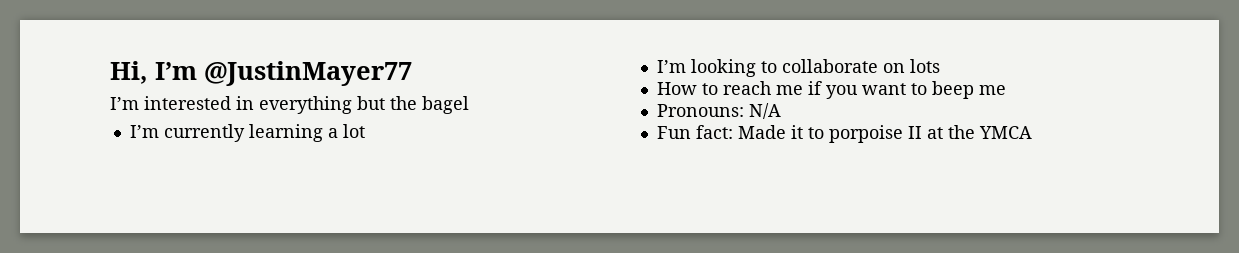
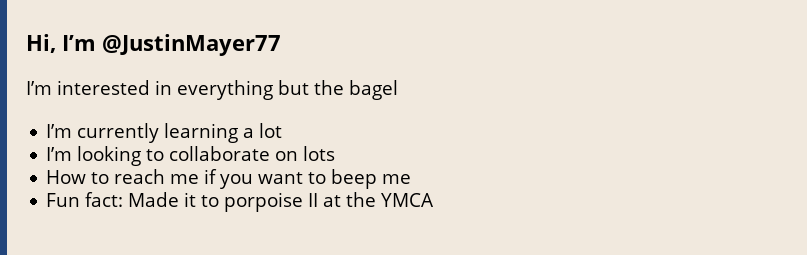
[656,103,781,119] // Pronouns: N/A -> (412, 179) none

